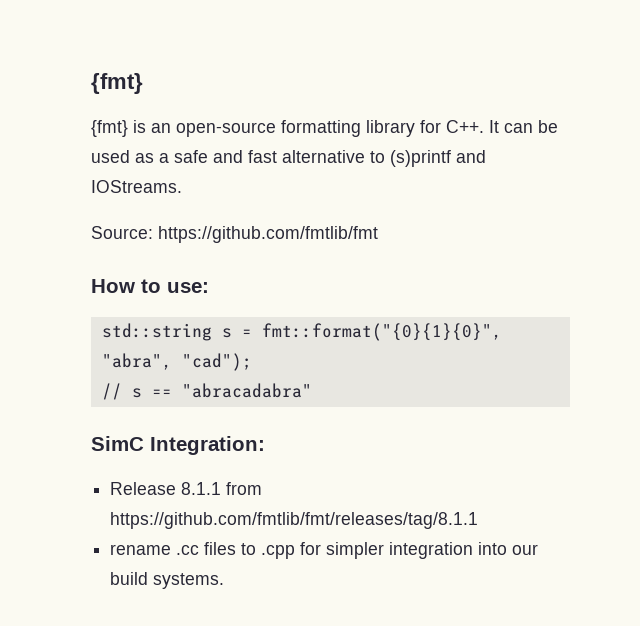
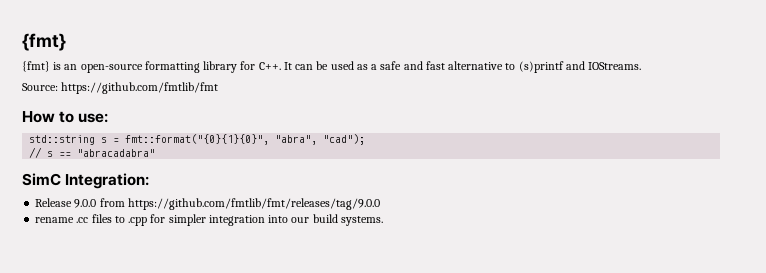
[181,482,263,495] [110,512,479,529] 8.1.1 from https://github.com/fmtlib/fmt/releases/tag/8.1.1 -> [74,198,380,210] 9.0.0 from https://github.com/fmtlib/fmt/releases/tag/9.0.0

